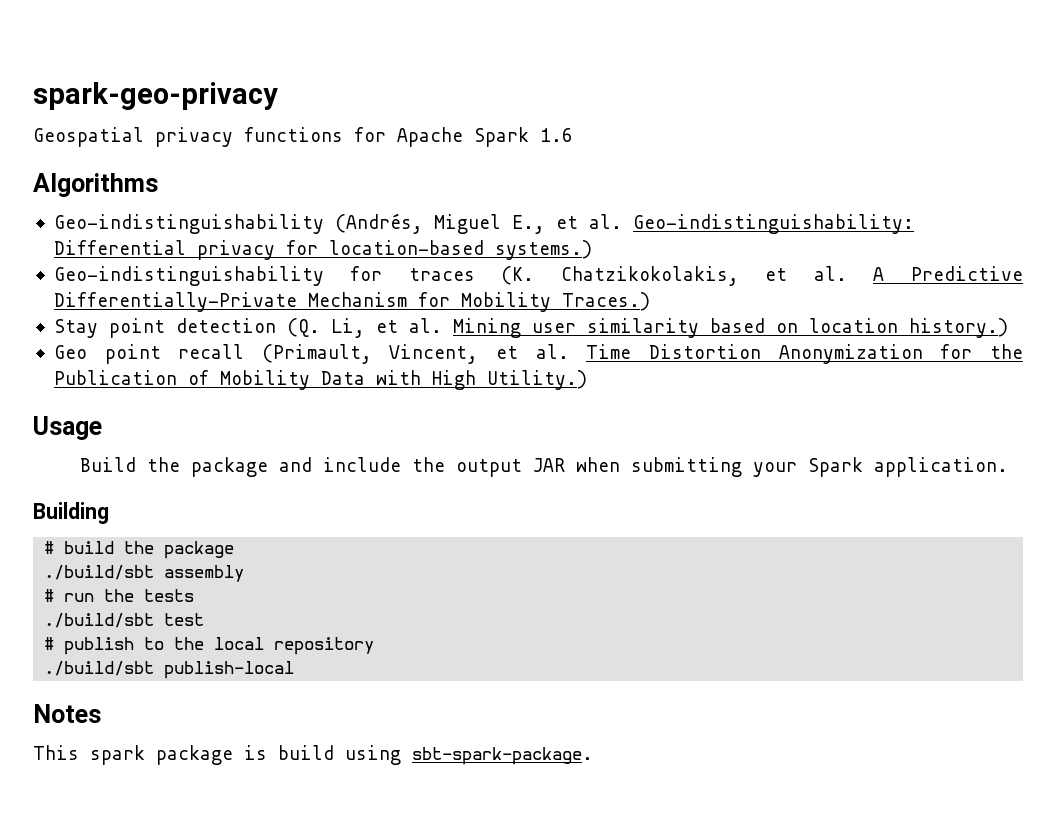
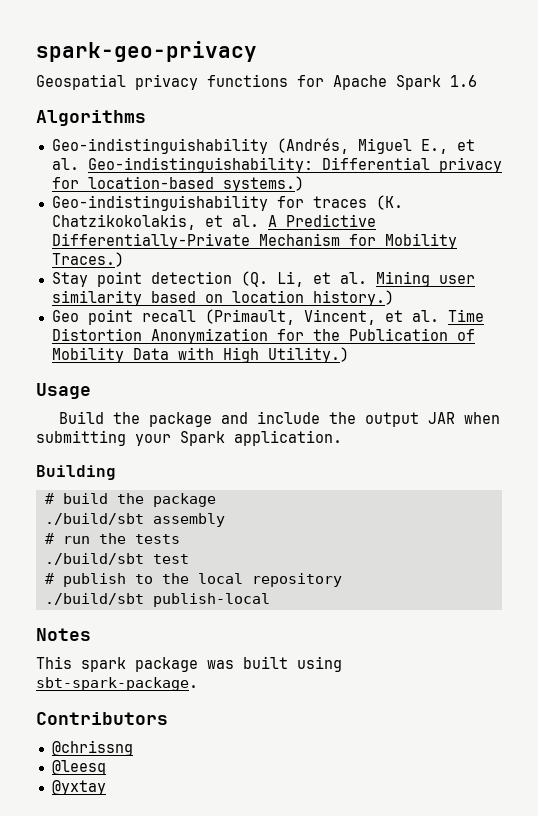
[244,745,334,760] is build -> [207,656,288,669] was built
(593, 756) none -> [36,712,168,725] [51,740,133,756] [51,760,106,775] [51,780,106,795] // Contributors // @chrissng // @leesq // @yxtay

